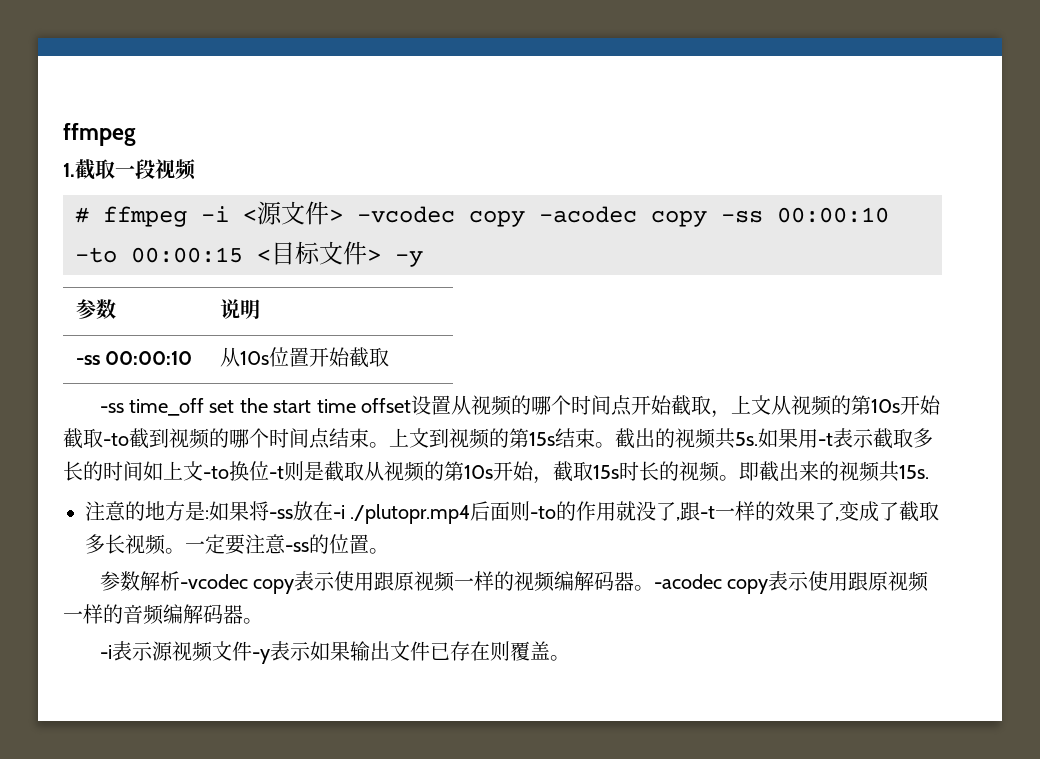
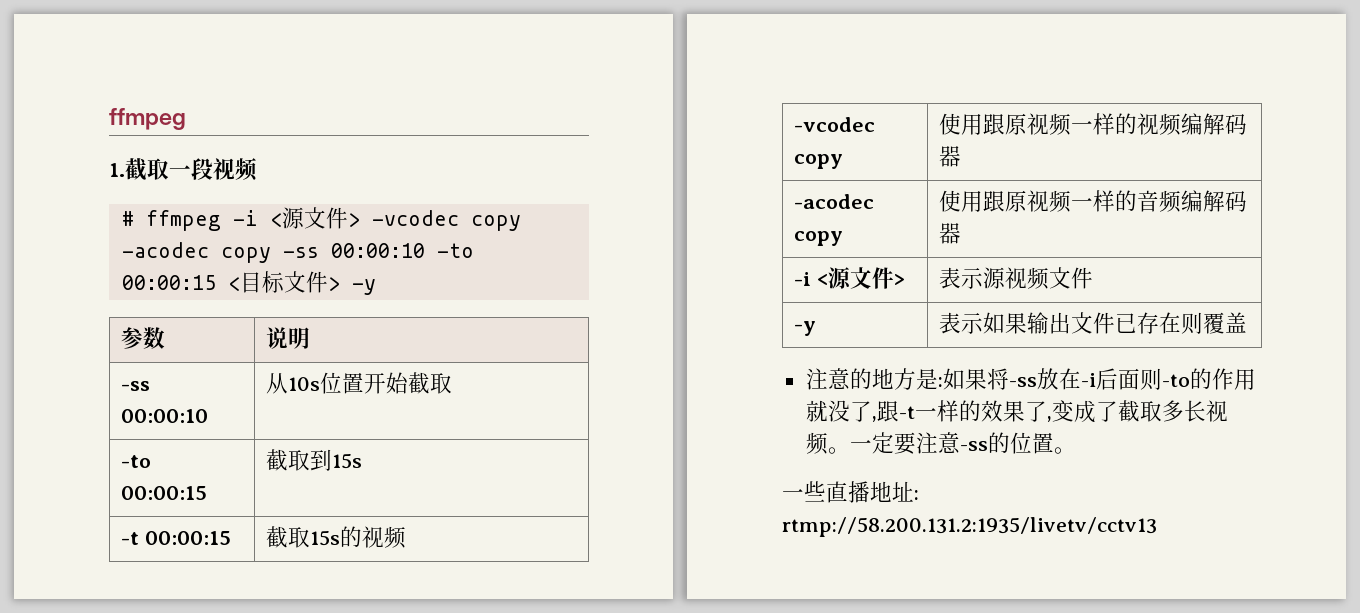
[99,395,941,418] [63,428,933,449] [63,461,929,484] // -ss time_off set the start time offset设置从视频的哪个时间点开始截取，上文从视频的第10s开始截取-to截到视频的哪个时间点结束。上文到视频的第15s结束。截出的视频共5s.如果用-t表示截取多长的时间如上文-to换位-t则是截取从视频的第10s开始，截取15s时长的视频。即截出来的视频共15s. -> [121,455,152,468] [121,486,208,500] [266,449,363,471] [121,531,232,545] [266,526,407,549] [794,117,876,132] [794,154,844,169] [939,113,1248,136] [939,146,962,167] [794,194,875,209] [794,231,844,246] [939,190,1248,213] [939,223,962,244] [794,267,906,289] [939,267,1094,290] [794,321,817,336] [939,312,1248,334] // -to 00:00:15 | 截取到15s // -t 00:00:15 | 截取15s的视频 // -vcodec copy | 使用跟原视频一样的视频编解码器 // -acodec copy | 使用跟原视频一样的音频编解码器 // -i <源文件> | 表示源视频文件 // -y | 表示如果输出文件已存在则覆盖
[350,504,471,524] ./plutopr.mp4 -> (1096, 380) none
[99,571,930,594] [63,604,263,625] [99,641,570,664] 参数解析-vcodec copy表示使用跟原视频一样的视频编解码器。-acodec copy表示使用跟原视频一样的音频编解码器。 // -i表示源视频文件-y表示如果输出文件已存在则覆盖。 -> [782,481,919,503] [782,517,1157,537] 一些直播地址: rtmp://58.200.131.2:1935/livetv/cctv13

